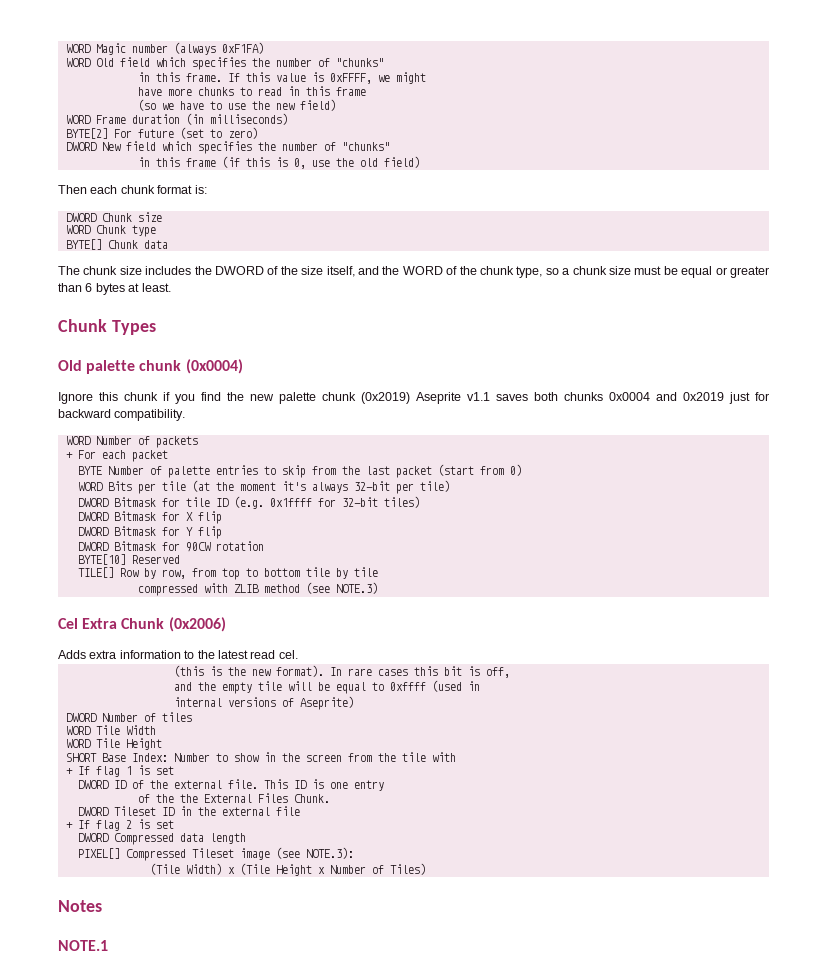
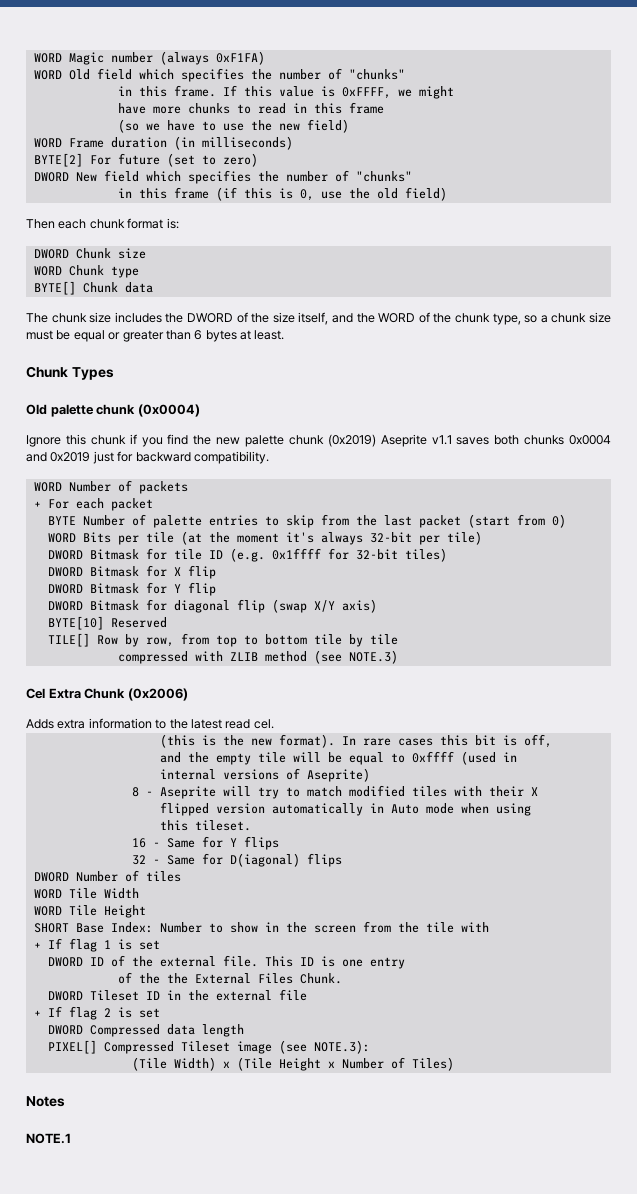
[185,541,264,552] 90CW rotation -> [173,599,377,613] diagonal flip (swap X/Y axis)
(354, 703) none -> [131,785,538,799] [159,802,531,816] [159,820,251,831] [131,836,279,850] [131,853,342,867] // 8 - Aseprite will try to match modified tiles with their X // flipped version automatically in Auto mode when using // this tileset. // 16 - Same for Y flips // 32 - Same for D(iagonal) flips

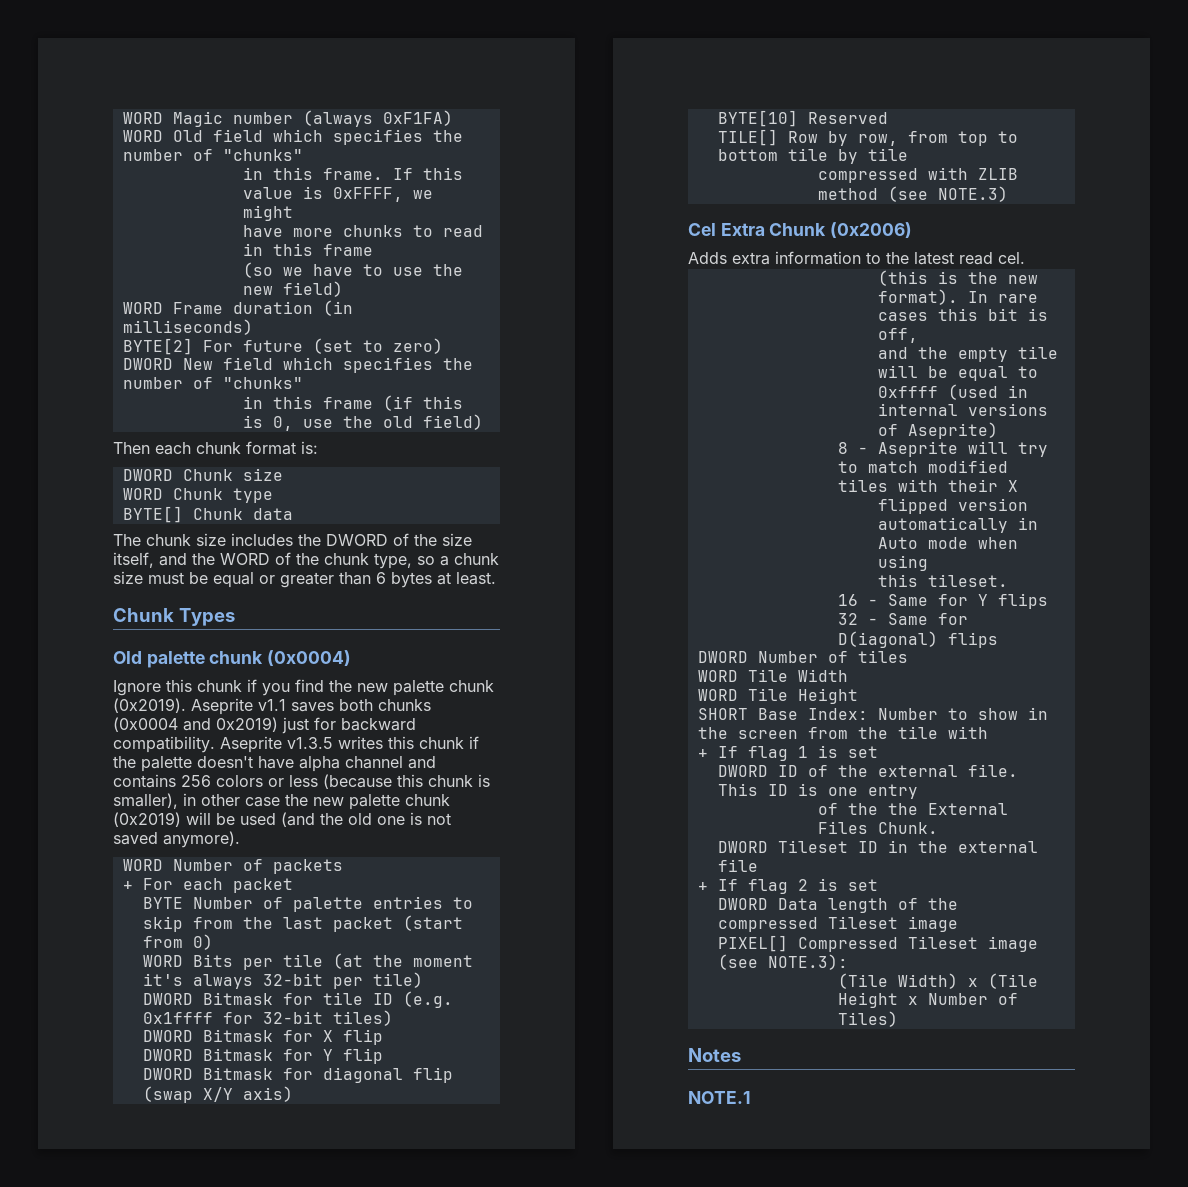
[327,434,376,447] (0x2019) -> [113,698,186,713] (0x2019).
[569,435,611,445] [26,452,91,462] 0x0004 and 0x2019 -> [113,717,278,732] (0x0004 and 0x2019)
(269, 457) none -> [220,736,479,753] [113,756,436,772] [113,774,490,789] [113,793,450,810] [113,812,451,827] [113,831,240,848] Aseprite v1.3.5 writes this chunk if the palette doesn't have alpha channel and contains 256 colors or less (because this chunk is smaller), in other case the new palette chunk (0x2019) will be used (and the old one is not saved anymore).
[89,1024,195,1037] Compressed data -> [777,898,818,910] Data
(244, 1030) none -> [897,898,958,910] [717,916,958,932] of the compressed Tileset image

